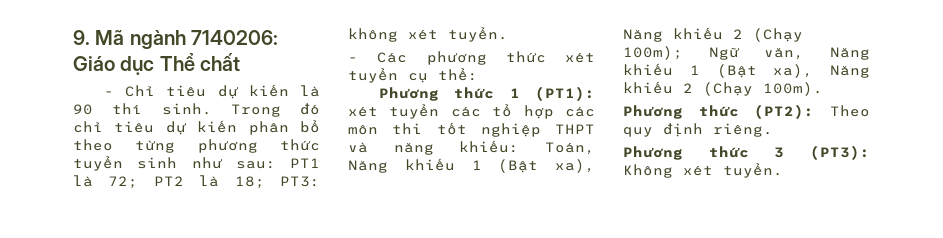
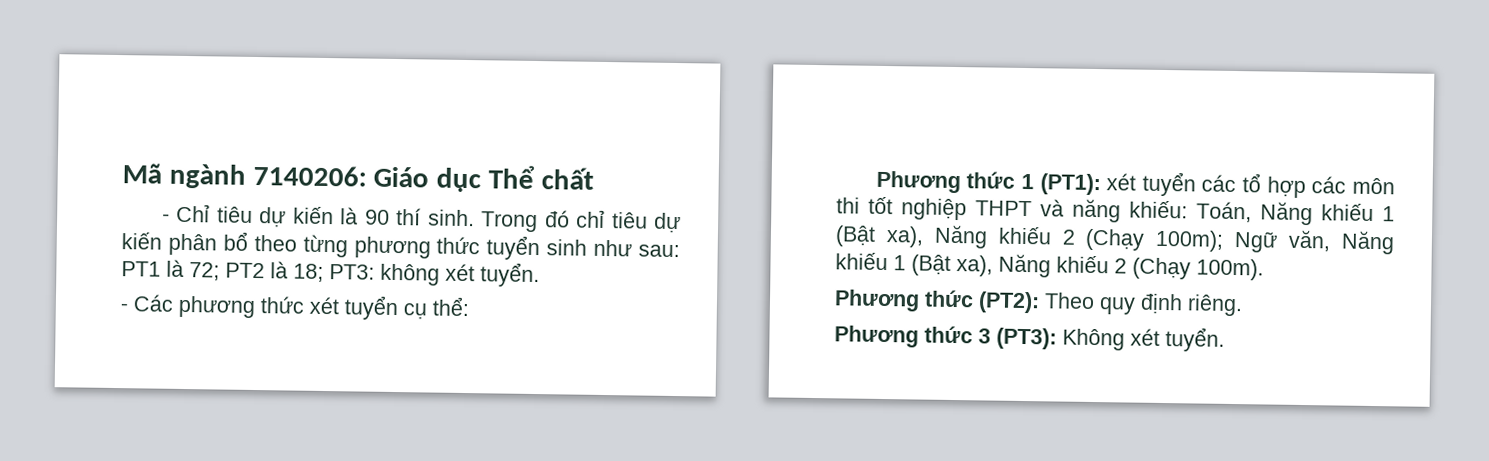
[73,30,90,45] 9. -> (122, 173) none

